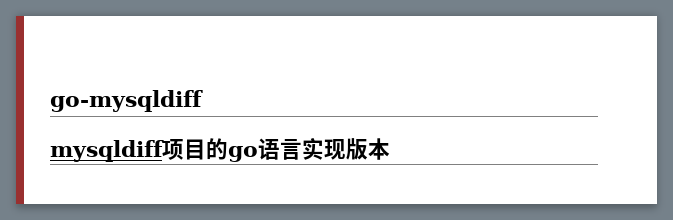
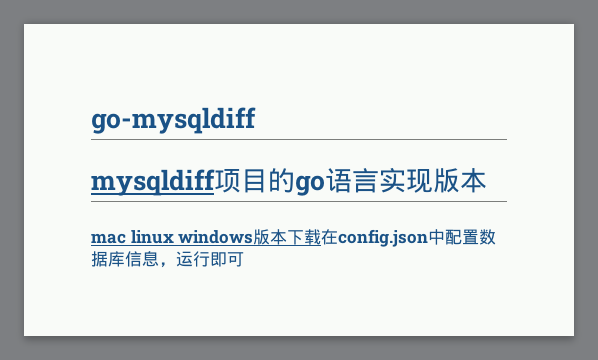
(390, 149) none -> [91,229,497,247] [91,251,244,268] // mac linux windows版本下载在config.json中配置数据库信息，运行即可

